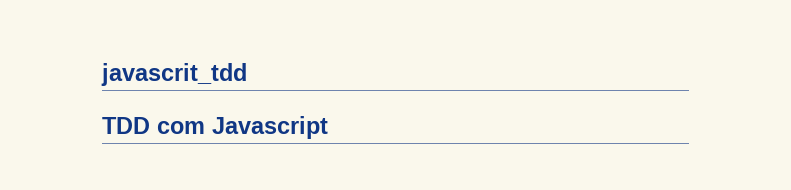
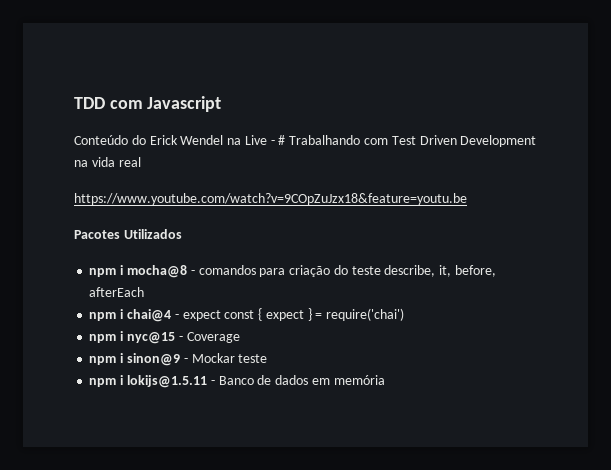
[101,63,247,86] javascrit_tdd // -> (74, 103) none
(328, 127) none -> [74,135,537,147] [74,157,141,167] [74,193,467,205] [74,229,182,239] [89,265,496,278] [89,287,145,297] [89,308,405,322] [89,331,240,344] [89,353,268,366] [89,375,385,388] // Conteúdo do Erick Wendel na Live - # Trabalhando com Test Driven Development na vida real // https://www.youtube.com/watch?v=9COpZuJzx18&feature=youtu.be // Pacotes Utilizados // npm i mocha@8 - comandos para criação do teste describe, it, before, afterEach // npm i chai@4 - expect const { expect } = require('chai') // npm i nyc@15 - Coverage // npm i sinon@9 - Mockar teste // npm i lokijs@1.5.11 - Banco de dados em memória

